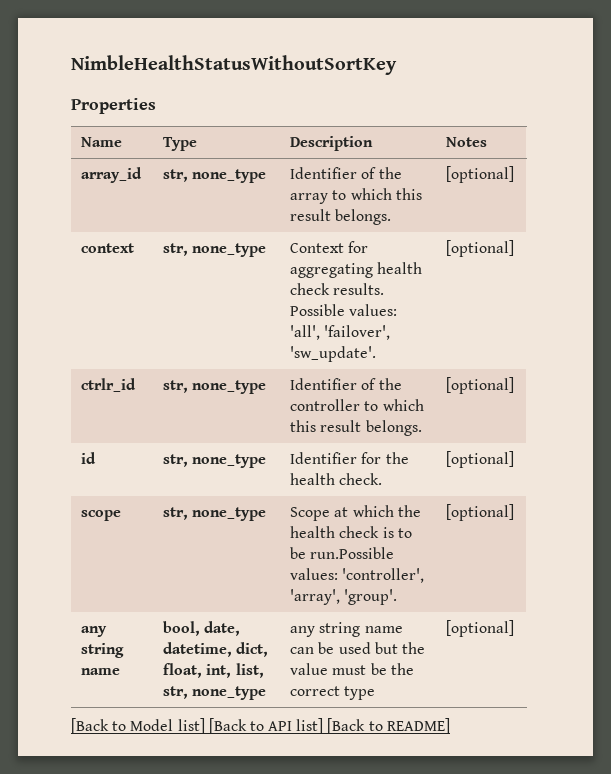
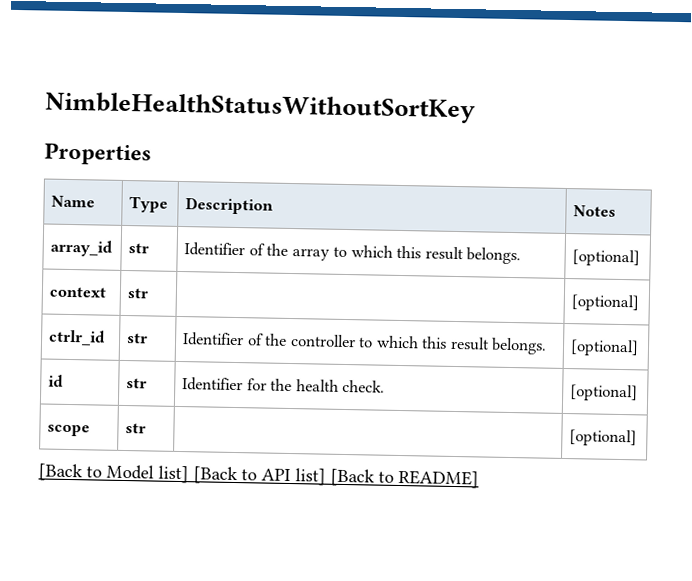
[163,169,267,183] str, none_type -> [128,243,150,254] str
[163,243,267,257] [290,241,369,253] [290,262,423,278] [290,283,385,295] [290,304,398,316] [290,325,391,340] [290,346,377,362] str, none_type | Context for aggregating health check results. Possible values: 'all', 'failover', 'sw_update'. -> [127,288,150,299] str |
[163,380,267,394] str, none_type -> [127,333,149,344] str
[163,454,267,468] str, none_type -> [126,378,148,389] str
[163,507,267,521] [290,505,421,521] [290,526,412,538] [290,547,395,559] [290,568,425,583] [290,589,398,605] [446,504,515,521] [81,626,108,637] [81,643,125,658] [81,668,121,675] [163,621,241,636] [163,642,269,657] [163,663,264,678] [163,686,267,700] [290,622,403,637] [290,642,425,654] [290,663,414,675] [290,686,376,700] str, none_type | Scope at which the health check is to be run.Possible values: 'controller', 'array', 'group'. | [optional] // any string name | bool, date, datetime, dict, float, int, list, str, none_type | any string name can be used but the value must be the correct type -> [125,423,147,434] str |

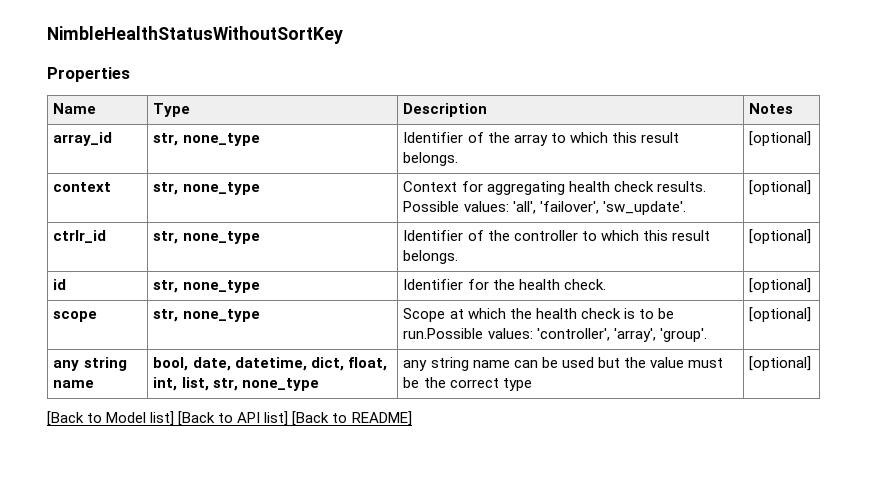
[128,243,150,254] str -> [153,133,260,146] str, none_type
[127,288,150,299] str | -> [153,182,260,195] [403,181,706,195] [403,201,686,215] str, none_type | Context for aggregating health check results. Possible values: 'all', 'failover', 'sw_update'.
[127,333,149,344] str -> [153,231,260,244] str, none_type
[126,378,148,389] str -> [153,280,260,293] str, none_type
[125,423,147,434] str | -> [153,309,260,322] [403,308,674,322] [403,328,707,342] [749,307,812,322] [53,357,127,371] [53,380,95,388] [153,357,387,371] [153,377,319,391] [403,357,723,371] [403,377,532,391] str, none_type | Scope at which the health check is to be run.Possible values: 'controller', 'array', 'group'. | [optional] // any string name | bool, date, datetime, dict, float, int, list, str, none_type | any string name can be used but the value must be the correct type

